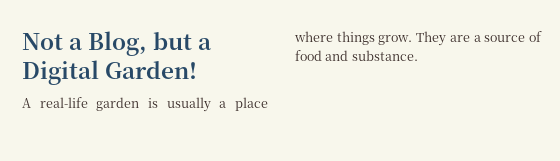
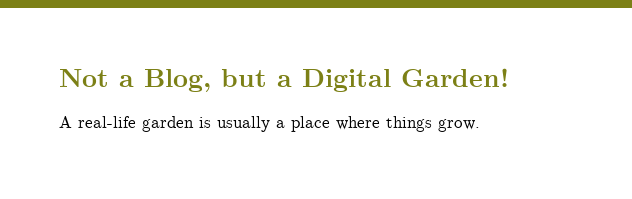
[416,31,542,46] [295,50,418,61] They are a source of food and substance. -> (480, 125) none

